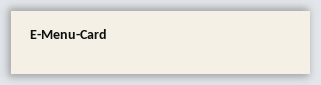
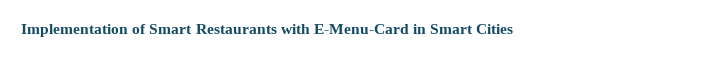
[30,29,107,39] E-Menu-Card -> [21,24,514,37] Implementation of Smart Restaurants with E-Menu-Card in Smart Cities

